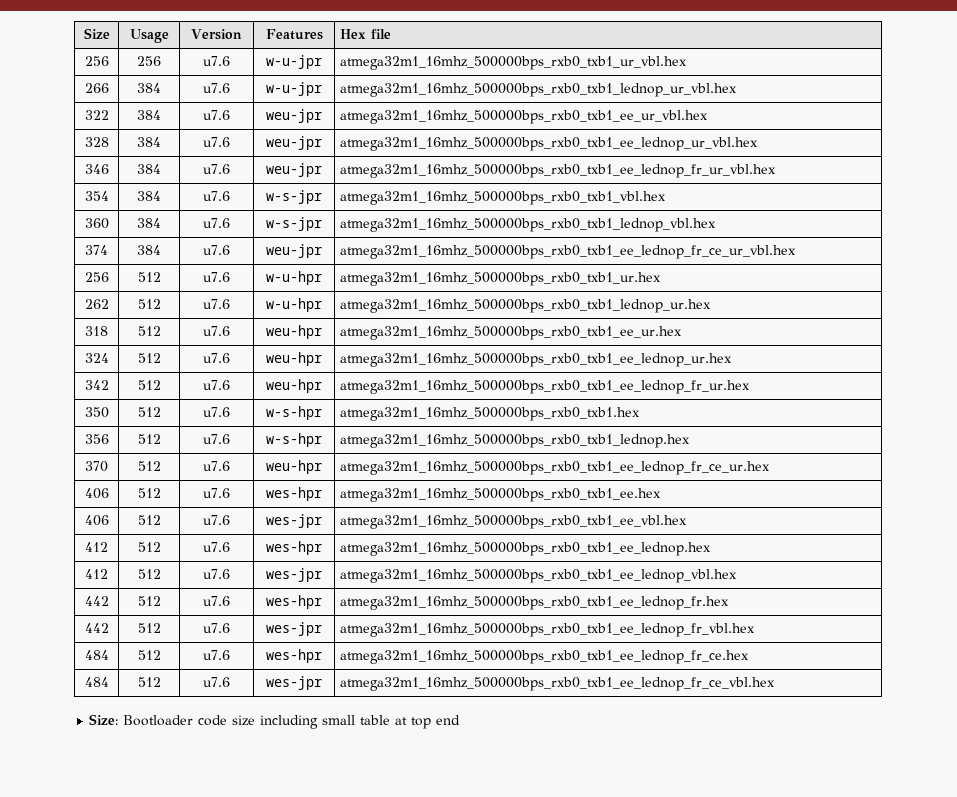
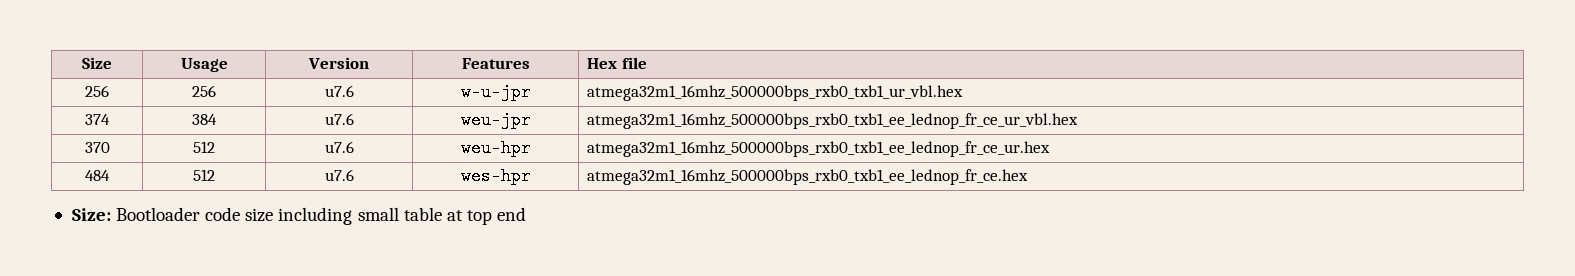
[84,83,109,93] [137,83,161,93] [203,83,230,93] [266,82,322,96] [339,83,737,97] [84,110,109,120] [137,110,161,120] [203,110,230,120] [266,109,322,123] [339,110,708,124] [84,137,109,147] [137,137,161,147] [203,137,230,147] [266,136,322,150] [339,137,758,151] [84,164,109,174] [137,164,161,174] [203,164,230,174] [266,163,322,177] [339,164,776,178] [84,191,109,201] [137,191,161,201] [203,191,230,201] [266,190,322,204] [339,191,666,205] [84,218,109,229] [137,218,161,228] [203,218,230,228] [266,217,322,231] [339,218,716,232] // 266 | 384 | u7.6 | w-u-jpr | atmega32m1_16mhz_500000bps_rxb0_txb1_lednop_ur_vbl.hex // 322 | 384 | u7.6 | weu-jpr | atmega32m1_16mhz_500000bps_rxb0_txb1_ee_ur_vbl.hex // 328 | 384 | u7.6 | weu-jpr | atmega32m1_16mhz_500000bps_rxb0_txb1_ee_lednop_ur_vbl.hex // 346 | 384 | u7.6 | weu-jpr | atmega32m1_16mhz_500000bps_rxb0_txb1_ee_lednop_fr_ur_vbl.hex // 354 | 384 | u7.6 | w-s-jpr | atmega32m1_16mhz_500000bps_rxb0_txb1_vbl.hex // 360 | 384 | u7.6 | w-s-jpr | atmega32m1_16mhz_500000bps_rxb0_txb1_lednop_vbl.hex -> (964, 93) none
[84,272,109,282] [137,272,161,282] [203,272,230,282] [266,271,322,285] [339,272,661,286] [84,299,109,309] [137,299,161,309] [203,299,230,309] [266,298,322,312] [339,299,711,313] [85,326,108,336] [137,326,161,336] [203,326,230,336] [266,325,322,339] [339,326,682,340] [84,353,109,363] [137,353,161,363] [203,353,230,363] [266,352,322,366] [339,353,732,367] [84,380,109,390] [137,380,161,390] [203,380,230,390] [266,379,322,393] [339,380,750,394] [84,407,109,418] [137,407,161,417] [203,407,230,417] [266,406,322,420] [339,407,640,421] [84,434,109,444] [137,434,161,444] [203,434,230,444] [266,433,322,447] [339,434,690,448] // 256 | 512 | u7.6 | w-u-hpr | atmega32m1_16mhz_500000bps_rxb0_txb1_ur.hex // 262 | 512 | u7.6 | w-u-hpr | atmega32m1_16mhz_500000bps_rxb0_txb1_lednop_ur.hex // 318 | 512 | u7.6 | weu-hpr | atmega32m1_16mhz_500000bps_rxb0_txb1_ee_ur.hex // 324 | 512 | u7.6 | weu-hpr | atmega32m1_16mhz_500000bps_rxb0_txb1_ee_lednop_ur.hex // 342 | 512 | u7.6 | weu-hpr | atmega32m1_16mhz_500000bps_rxb0_txb1_ee_lednop_fr_ur.hex // 350 | 512 | u7.6 | w-s-hpr | atmega32m1_16mhz_500000bps_rxb0_txb1.hex // 356 | 512 | u7.6 | w-s-hpr | atmega32m1_16mhz_500000bps_rxb0_txb1_lednop.hex -> (1079, 121) none
[84,488,109,499] [137,488,161,498] [203,488,230,498] [266,487,322,501] [339,488,661,502] [84,515,109,526] [137,515,161,525] [203,515,230,525] [266,514,322,528] [339,515,687,529] [85,542,108,552] [137,542,161,552] [203,542,230,552] [266,541,322,555] [339,542,711,556] [85,569,108,579] [137,569,161,579] [203,569,230,579] [266,568,322,582] [339,569,737,583] [84,596,109,606] [137,596,161,606] [203,596,230,606] [266,595,322,609] [339,596,729,610] [84,623,109,633] [137,623,161,633] [203,623,230,633] [266,622,322,636] [339,623,755,637] // 406 | 512 | u7.6 | wes-hpr | atmega32m1_16mhz_500000bps_rxb0_txb1_ee.hex // 406 | 512 | u7.6 | wes-jpr | atmega32m1_16mhz_500000bps_rxb0_txb1_ee_vbl.hex // 412 | 512 | u7.6 | wes-hpr | atmega32m1_16mhz_500000bps_rxb0_txb1_ee_lednop.hex // 412 | 512 | u7.6 | wes-jpr | atmega32m1_16mhz_500000bps_rxb0_txb1_ee_lednop_vbl.hex // 442 | 512 | u7.6 | wes-hpr | atmega32m1_16mhz_500000bps_rxb0_txb1_ee_lednop_fr.hex // 442 | 512 | u7.6 | wes-jpr | atmega32m1_16mhz_500000bps_rxb0_txb1_ee_lednop_fr_vbl.hex -> (1051, 149) none
[84,677,109,687] [137,677,161,687] [203,677,230,687] [266,676,322,690] [339,677,775,691] // 484 | 512 | u7.6 | wes-jpr | atmega32m1_16mhz_500000bps_rxb0_txb1_ee_lednop_fr_ce_vbl.hex -> (1029, 177) none

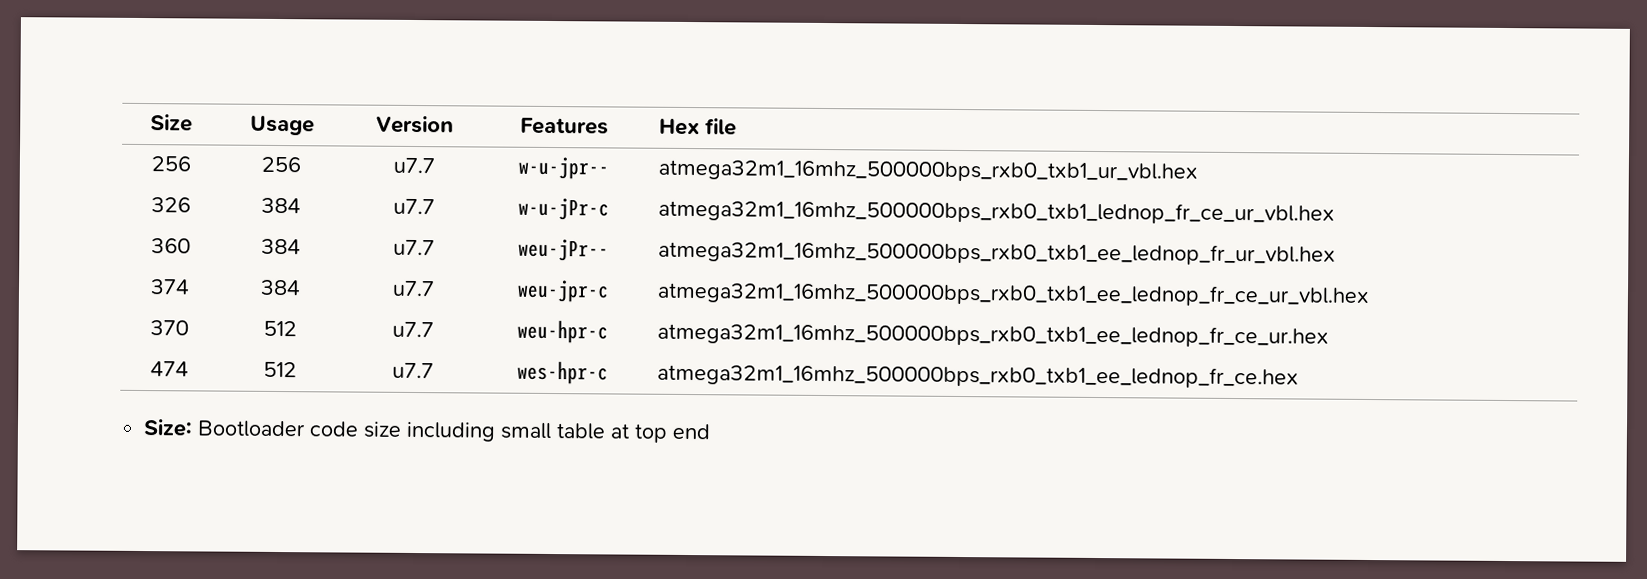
[324,85,354,97] [460,83,531,101] u7.6 | w-u-jpr -> [392,157,435,174] [517,156,609,180] u7.7 | w-u-jpr--
(964, 93) none -> [150,197,191,213] [261,197,301,214] [392,198,435,215] [517,197,609,221] [658,199,1336,225] [150,238,191,254] [261,238,301,255] [392,239,435,256] [517,238,609,262] [658,240,1337,266] // 326 | 384 | u7.7 | w-u-jPr-c | atmega32m1_16mhz_500000bps_rxb0_txb1_lednop_fr_ce_ur_vbl.hex // 360 | 384 | u7.7 | weu-jPr-- | atmega32m1_16mhz_500000bps_rxb0_txb1_ee_lednop_fr_ur_vbl.hex
[324,113,354,125] [460,111,531,129] u7.6 | weu-jpr -> [391,280,435,297] [516,279,609,303] u7.7 | weu-jpr-c
[324,141,354,153] [460,139,531,157] u7.6 | weu-hpr -> [391,321,434,338] [516,319,608,344] u7.7 | weu-hpr-c
[85,170,110,181] [193,169,216,181] [324,169,354,181] [460,167,531,185] 484 | 512 | u7.6 | wes-hpr -> [150,361,189,377] [263,361,297,378] [391,362,434,379] [516,360,608,385] 474 | 512 | u7.7 | wes-hpr-c

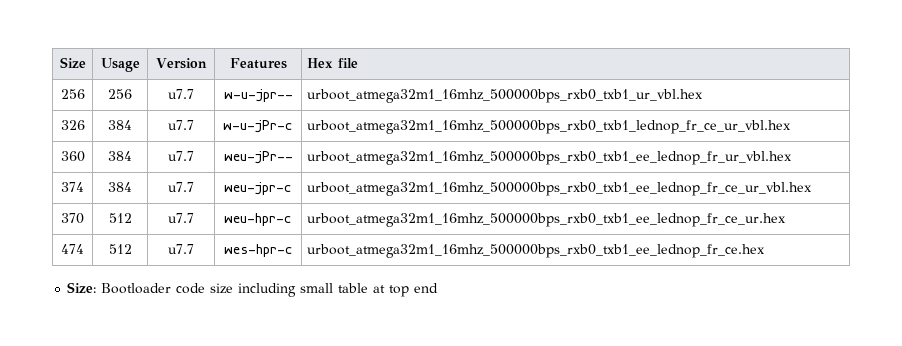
[658,159,1199,183] atmega32m1_16mhz_500000bps_rxb0_txb1_ur_vbl.hex -> [306,89,703,103] urboot_atmega32m1_16mhz_500000bps_rxb0_txb1_ur_vbl.hex
[658,199,1336,225] atmega32m1_16mhz_500000bps_rxb0_txb1_lednop_fr_ce_ur_vbl.hex -> [306,120,791,134] urboot_atmega32m1_16mhz_500000bps_rxb0_txb1_lednop_fr_ce_ur_vbl.hex
[658,240,1337,266] atmega32m1_16mhz_500000bps_rxb0_txb1_ee_lednop_fr_ur_vbl.hex -> [306,151,792,165] urboot_atmega32m1_16mhz_500000bps_rxb0_txb1_ee_lednop_fr_ur_vbl.hex
[657,281,1371,308] atmega32m1_16mhz_500000bps_rxb0_txb1_ee_lednop_fr_ce_ur_vbl.hex -> [306,182,812,196] urboot_atmega32m1_16mhz_500000bps_rxb0_txb1_ee_lednop_fr_ce_ur_vbl.hex
[657,322,1330,348] atmega32m1_16mhz_500000bps_rxb0_txb1_ee_lednop_fr_ce_ur.hex -> [306,213,786,227] urboot_atmega32m1_16mhz_500000bps_rxb0_txb1_ee_lednop_fr_ce_ur.hex
[657,363,1300,389] atmega32m1_16mhz_500000bps_rxb0_txb1_ee_lednop_fr_ce.hex -> [306,244,765,258] urboot_atmega32m1_16mhz_500000bps_rxb0_txb1_ee_lednop_fr_ce.hex

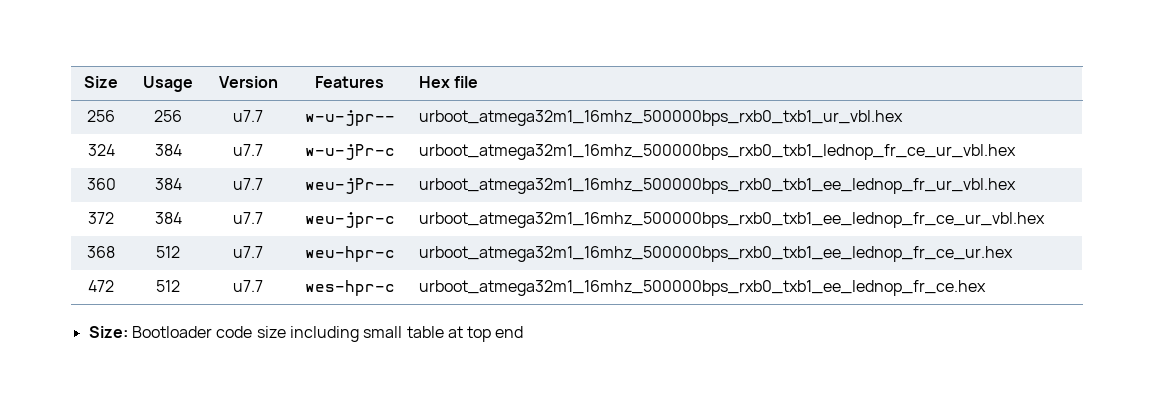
[60,120,85,130] 326 -> [87,144,115,156] 324
[61,182,84,192] 374 -> [88,212,114,224] 372
[61,213,84,224] 370 -> [87,246,115,258] 368
[61,244,84,254] 474 -> [88,280,114,292] 472

